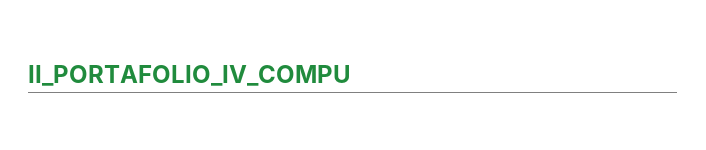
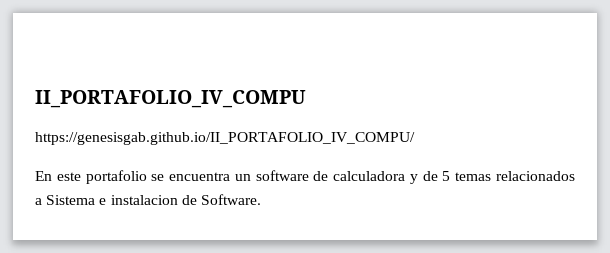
(351, 75) none -> [35,132,415,145] [35,170,575,184] [35,194,261,205] // https://genesisgab.github.io/II_PORTAFOLIO_IV_COMPU/ // En este portafolio se encuentra un software de calculadora y de 5 temas relacionados a Sistema e instalacion de Software.

